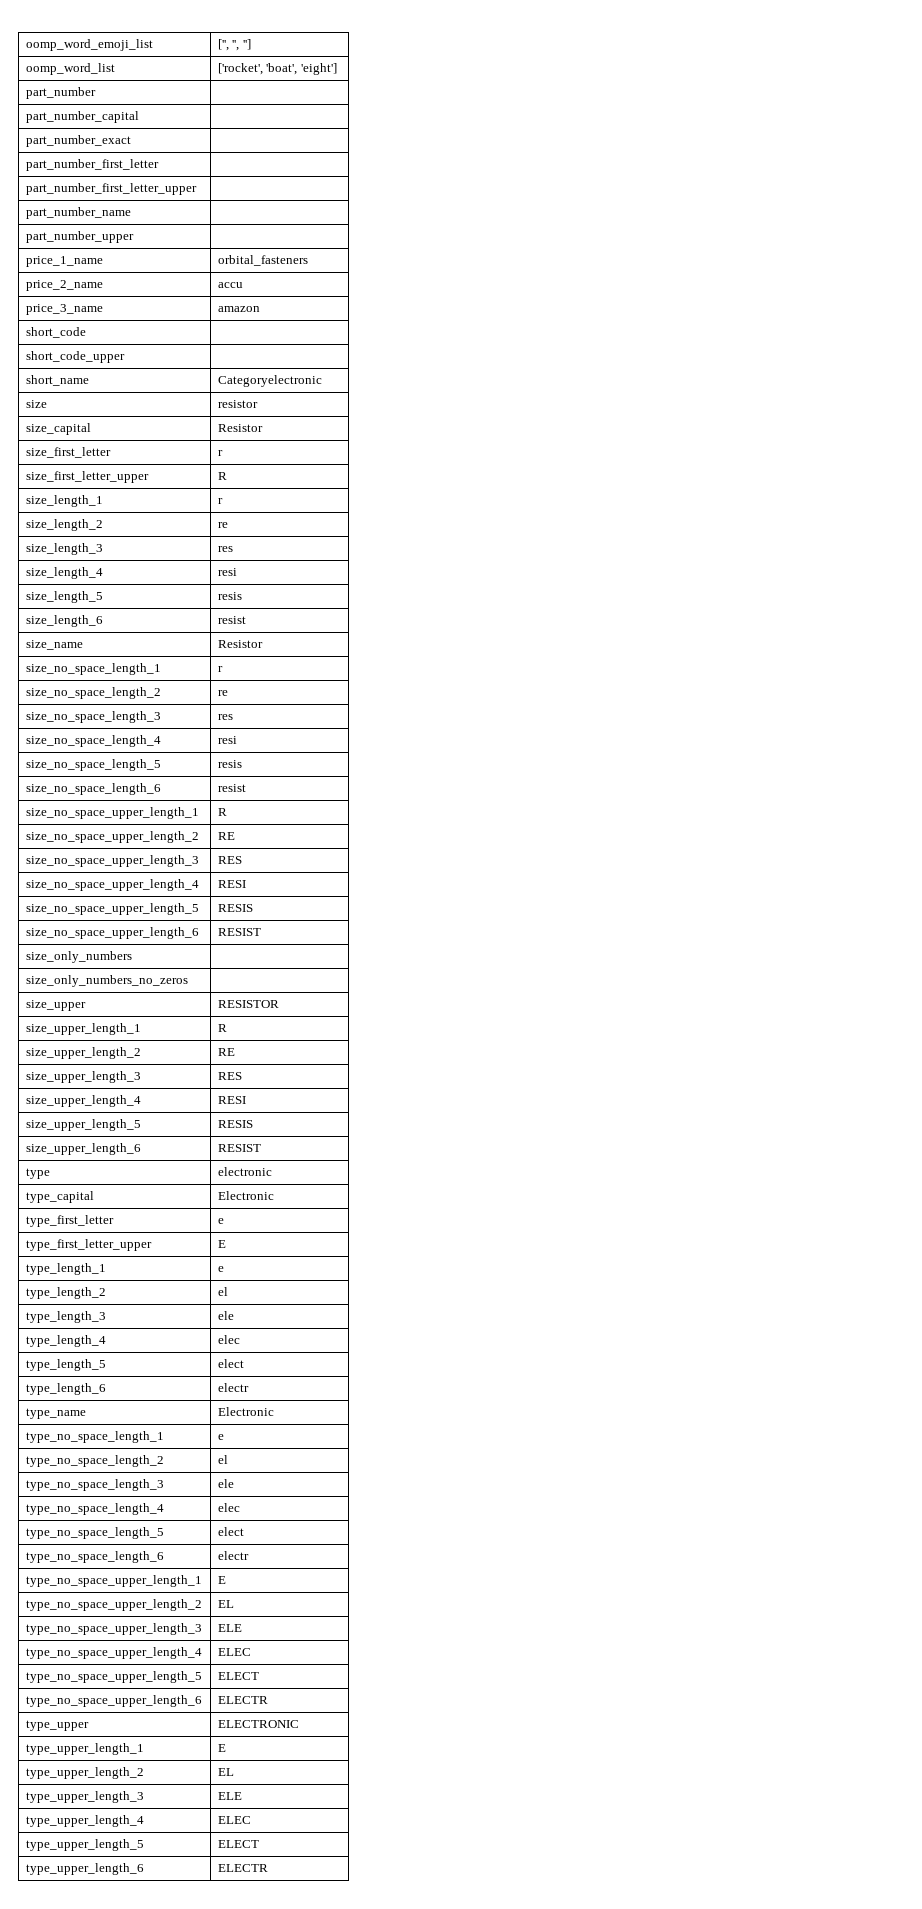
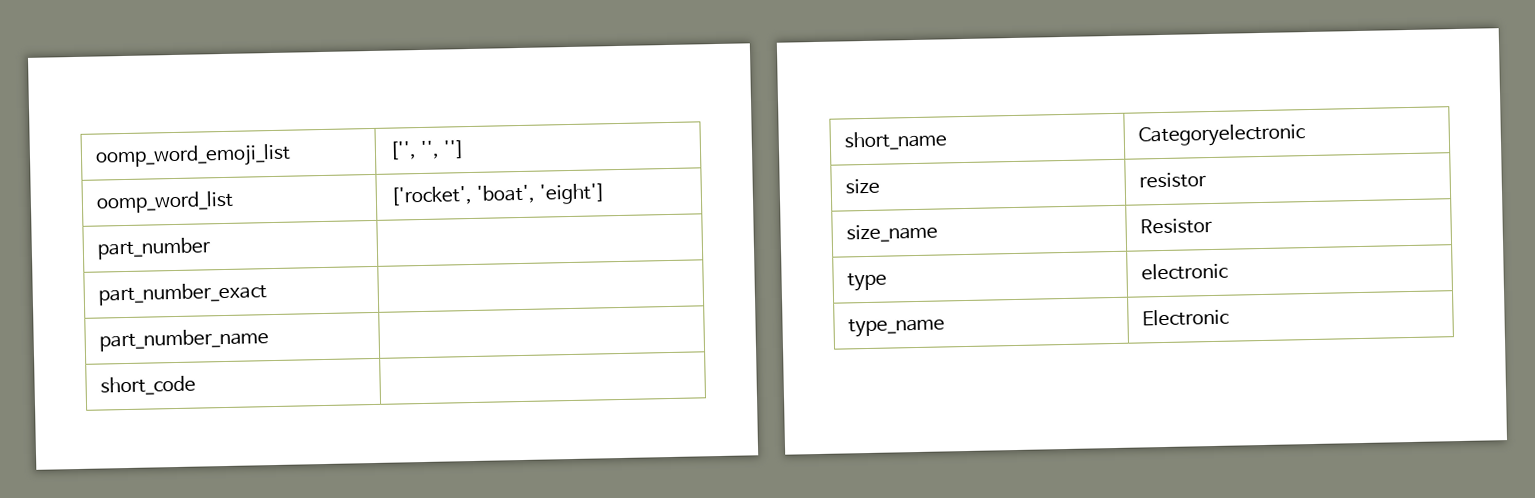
[25,111,139,123] // part_number_capital | -> (212, 248) none
[25,159,159,171] [25,183,197,195] // part_number_first_letter | // part_number_first_letter_upper | -> (267, 294) none
[25,231,134,243] [25,256,103,267] [217,255,308,266] [25,280,103,291] [217,282,243,288] [25,304,103,315] [217,306,260,312] // part_number_upper | // price_1_name | orbital_fasteners // price_2_name | accu // price_3_name | amazon -> (270, 340) none
[25,351,125,363] // short_code_upper | -> (196, 385) none
[25,423,91,435] [217,424,263,432] [25,447,111,458] [217,450,223,456] [25,471,149,483] [217,472,227,480] [25,495,103,507] [217,498,223,504] [25,519,103,531] [217,522,228,528] [25,543,103,555] [217,546,233,552] [25,567,103,579] [217,568,237,576] [25,591,103,603] [217,592,242,600] [25,615,103,627] [217,616,246,624] [25,640,83,650] [217,640,263,648] [25,663,161,675] [217,666,223,672] [25,687,161,699] [217,690,228,696] [25,711,161,723] [217,714,233,720] [25,735,161,747] [217,736,237,744] [25,759,161,771] [217,760,242,768] [25,783,161,795] [217,784,246,792] [25,807,199,819] [217,808,227,816] [25,831,199,843] [217,832,235,840] [25,855,199,867] [217,856,242,864] [25,879,199,891] [217,880,246,888] [25,903,199,915] [217,904,253,912] [25,927,199,939] [217,928,261,936] [25,951,132,963] [25,975,188,987] [25,1000,86,1011] [217,1000,279,1008] [25,1023,141,1035] [217,1024,227,1032] [25,1047,141,1059] [217,1048,235,1056] [25,1071,141,1083] [217,1072,242,1080] [25,1095,141,1107] [217,1096,246,1104] [25,1119,141,1131] [217,1120,253,1128] [25,1143,141,1155] [217,1144,261,1152] [25,1168,50,1179] [217,1167,272,1176] [25,1191,94,1203] [217,1191,274,1200] [25,1215,114,1227] [217,1218,224,1224] [25,1239,152,1251] [217,1240,226,1248] [25,1263,106,1275] [217,1266,224,1272] [25,1287,106,1299] [217,1287,228,1296] [25,1311,106,1323] [217,1311,234,1320] [25,1335,106,1347] [217,1335,240,1344] [25,1359,106,1371] [217,1359,244,1368] [25,1383,106,1395] [217,1383,249,1392] [25,1408,86,1419] [217,1407,274,1416] [25,1431,164,1443] [217,1434,224,1440] [25,1455,164,1467] [217,1455,228,1464] [25,1479,164,1491] [217,1479,234,1488] [25,1503,164,1515] [217,1503,240,1512] [25,1527,164,1539] [217,1527,244,1536] [25,1551,164,1563] [217,1551,249,1560] [25,1575,202,1587] [217,1576,226,1584] [25,1599,202,1611] [217,1600,234,1608] [25,1623,202,1635] [217,1624,242,1632] [25,1647,202,1659] [217,1648,251,1656] [25,1671,202,1683] [217,1672,259,1680] [25,1695,202,1707] [217,1696,268,1704] [25,1720,89,1731] [217,1720,299,1728] [25,1743,144,1755] [217,1744,226,1752] [25,1767,144,1779] [217,1768,234,1776] [25,1791,144,1803] [217,1792,242,1800] [25,1815,144,1827] [217,1816,251,1824] [25,1839,144,1851] [217,1840,259,1848] [25,1863,144,1875] [217,1864,268,1872] size_capital | Resistor // size_first_letter | r // size_first_letter_upper | R // size_length_1 | r // size_length_2 | re // size_length_3 | res // size_length_4 | resi // size_length_5 | resis // size_length_6 | resist // size_name | Resistor // size_no_space_length_1 | r // size_no_space_length_2 | re // size_no_space_length_3 | res // size_no_space_length_4 | resi // size_no_space_length_5 | resis // size_no_space_length_6 | resist // size_no_space_upper_length_1 | R // size_no_space_upper_length_2 | RE // size_no_space_upper_length_3 | RES // size_no_space_upper_length_4 | RESI // size_no_space_upper_length_5 | RESIS // size_no_space_upper_length_6 | RESIST // size_only_numbers | // size_only_numbers_no_zeros | // size_upper | RESISTOR // size_upper_length_1 | R // size_upper_length_2 | RE // size_upper_length_3 | RES // size_upper_length_4 | RESI // size_upper_length_5 | RESIS // size_upper_length_6 | RESIST // type | electronic // type_capital | Electronic // type_first_letter | e // type_first_letter_upper | E // type_length_1 | e // type_length_2 | el // type_length_3 | ele // type_length_4 | elec // type_length_5 | elect // type_length_6 | electr // type_name | Electronic // type_no_space_length_1 | e // type_no_space_length_2 | el // type_no_space_length_3 | ele // type_no_space_length_4 | elec // type_no_space_length_5 | elect // type_no_space_length_6 | electr // type_no_space_upper_length_1 | E // type_no_space_upper_length_2 | EL // type_no_space_upper_length_3 | ELE // type_no_space_upper_length_4 | ELEC // type_no_space_upper_length_5 | ELECT // type_no_space_upper_length_6 | ELECTR // type_upper | ELECTRONIC // type_upper_length_1 | E // type_upper_length_2 | EL // type_upper_length_3 | ELE // type_upper_length_4 | ELEC // type_upper_length_5 | ELECT // type_upper_length_6 | ELECTR -> [845,223,939,243] [1139,217,1213,235] [846,272,887,292] [1140,262,1229,281] [847,317,946,338] [1141,308,1230,327] size_name | Resistor // type | electronic // type_name | Electronic

